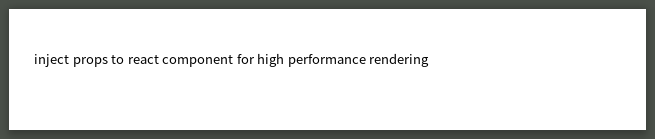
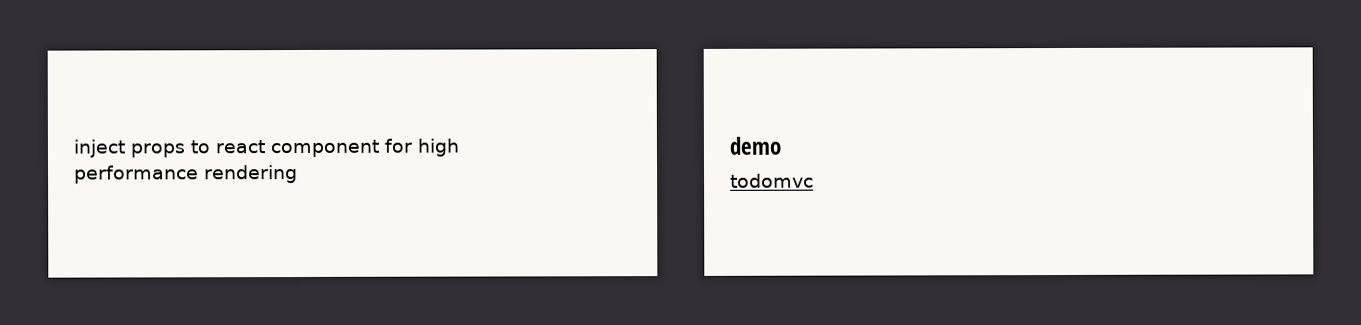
(430, 60) none -> [729,136,781,155] [730,173,814,188] // demo // todomvc

